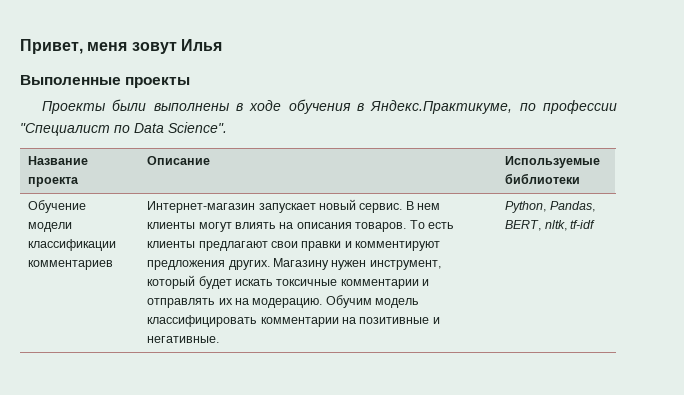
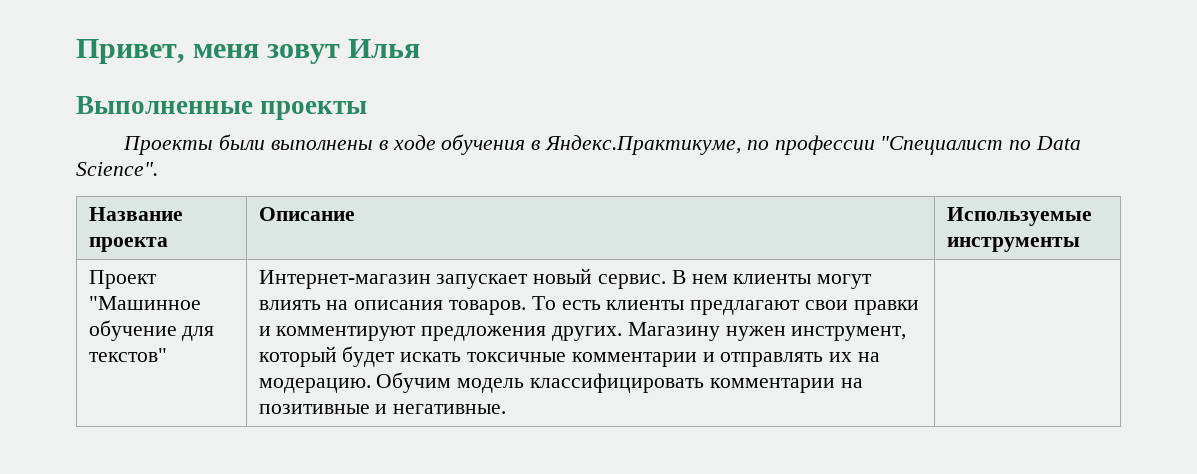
[20,75,121,85] Выполенные -> [76,96,253,114] Выполненные
[505,173,581,184] [28,200,87,213] [28,222,73,232] [28,239,117,251] [28,260,114,270] библиотеки // Обучение модели классификации комментариев -> [946,237,1080,252] [88,270,157,289] [88,296,201,310] [88,320,215,341] [88,348,167,362] инструменты // Проект "Машинное обучение для текстов"
[505,201,595,213] [505,220,596,231] Python, Pandas, BERT, nltk, tf-idf -> (507, 409) none

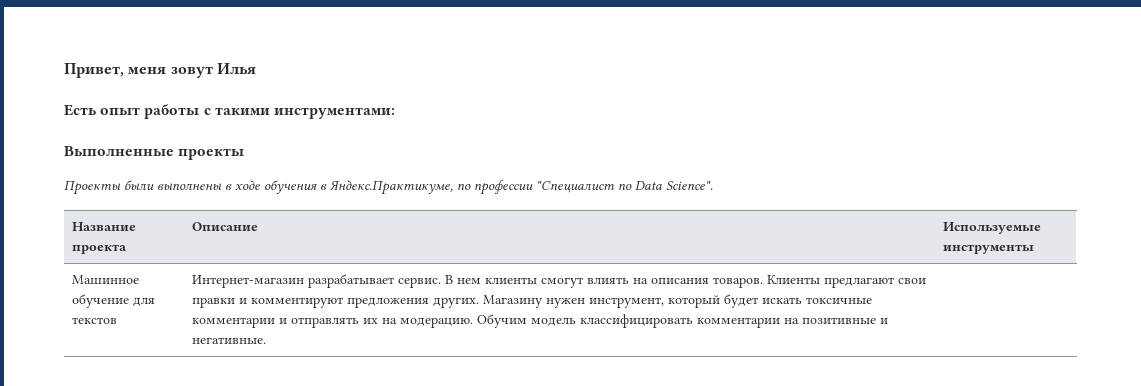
(421, 48) none -> [64,104,395,119] // Есть опыт работы с такими инструментами:
[88,270,157,289] [88,296,201,310] Проект "Машинное -> [72,275,140,285] Машинное
[88,348,167,362] текстов" -> [72,317,118,324] текстов
[436,268,593,289] запускает новый -> [308,274,395,288] разрабатывает
[817,274,873,289] могут -> [541,277,584,288] смогут
[531,296,685,310] То есть клиенты -> [767,275,821,284] Клиенты

